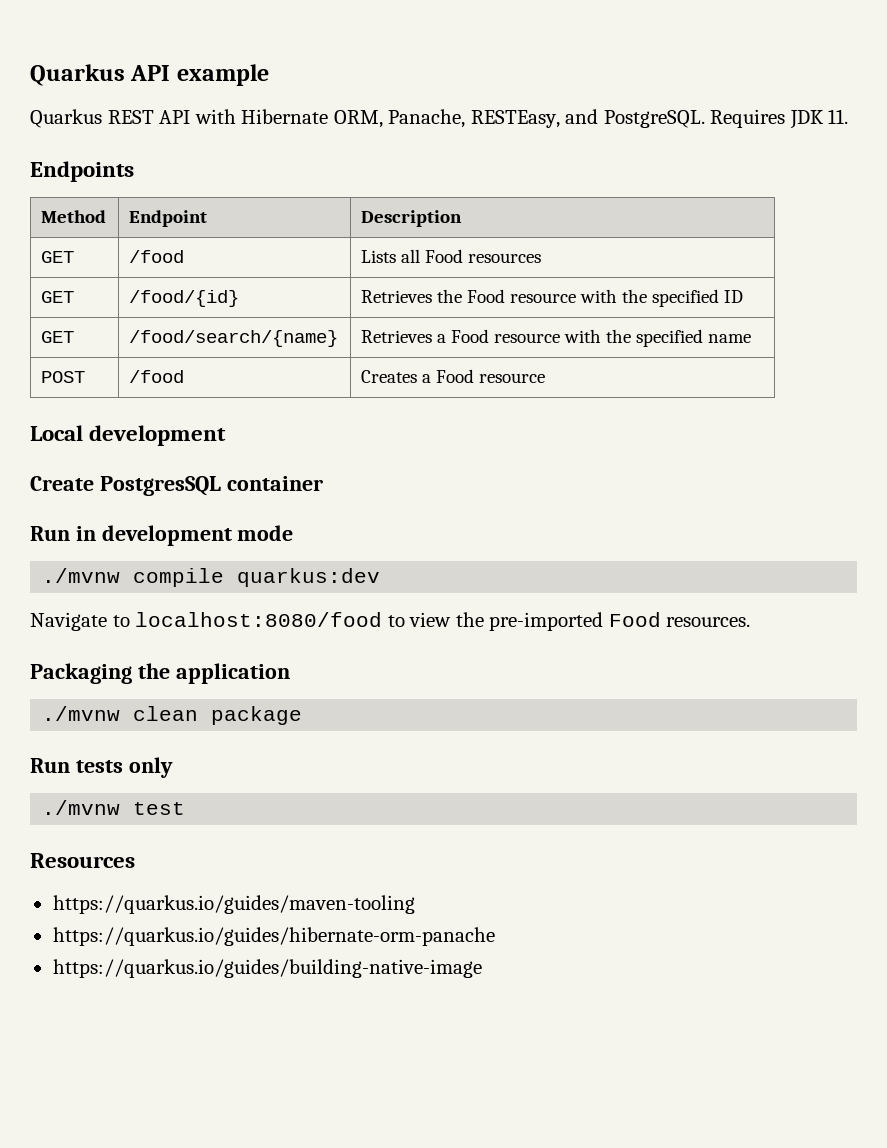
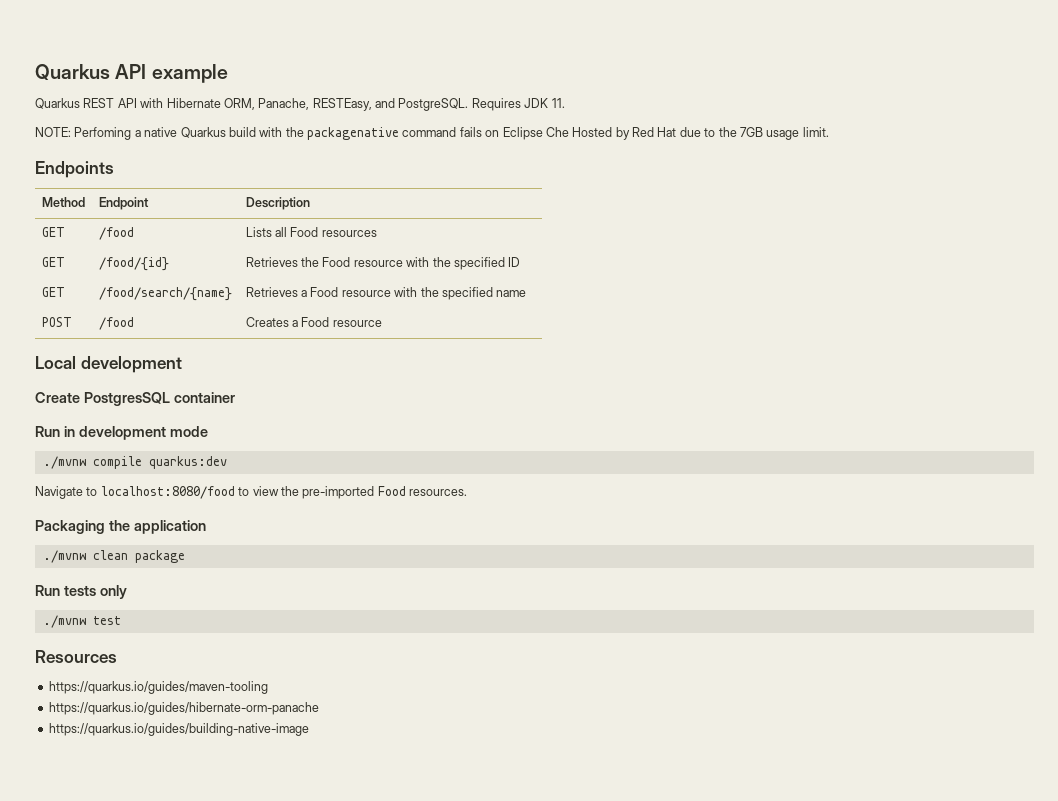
(849, 116) none -> [35,127,829,140] // NOTE: Perfoming a native Quarkus build with the packagenative command fails on Eclipse Che Hosted by Red Hat due to the 7GB usage limit.

